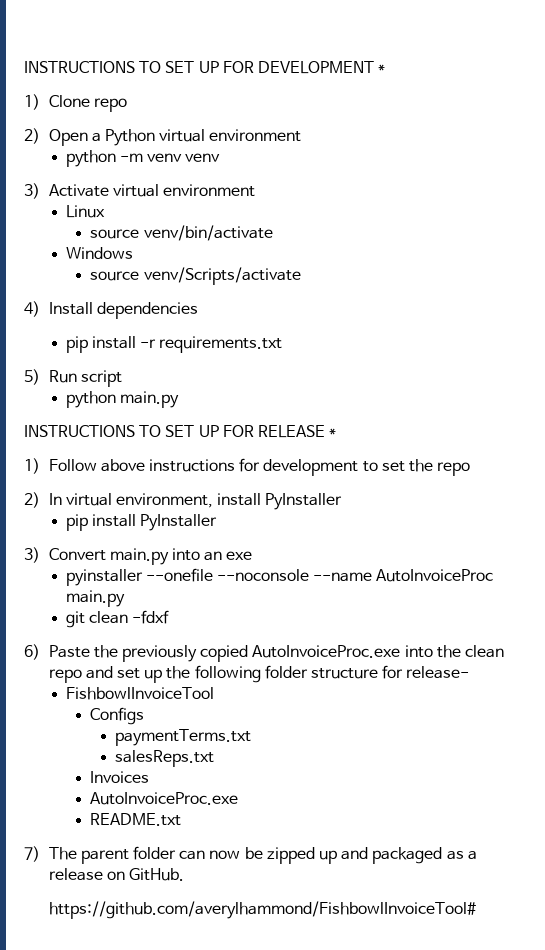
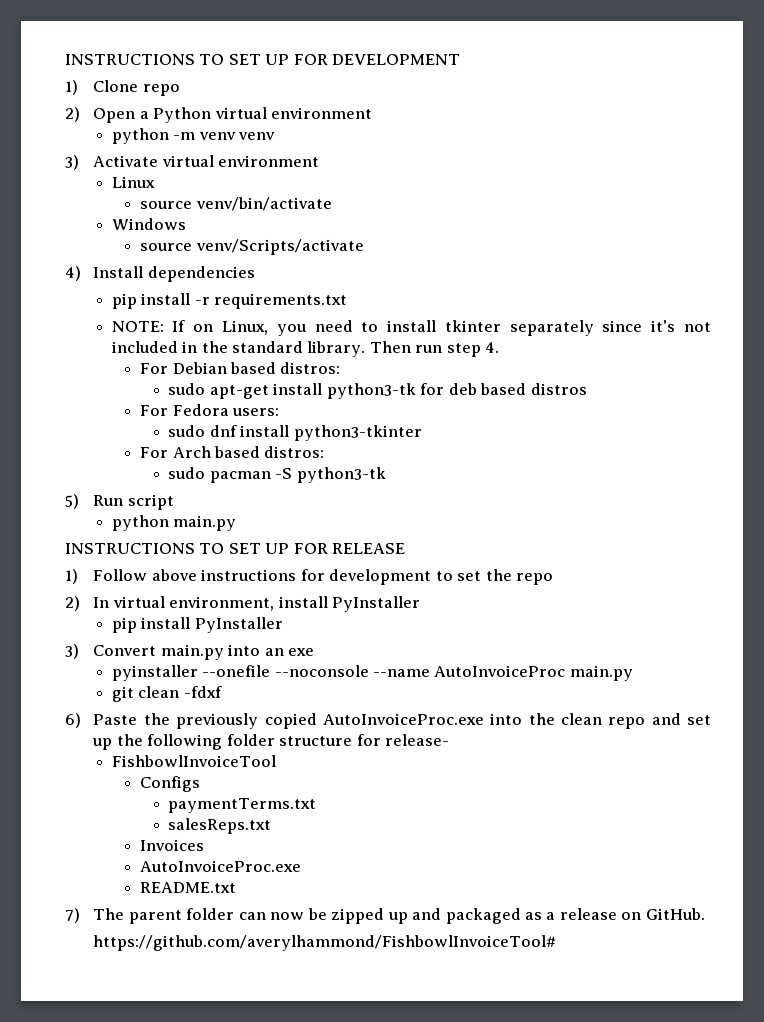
[378,64,386,73] * -> (461, 59) none
(283, 344) none -> [111,320,711,336] [111,341,500,357] [140,362,341,374] [168,383,587,399] [140,404,279,416] [168,425,422,441] [140,446,325,458] [168,467,386,483] // NOTE: If on Linux, you need to install tkinter separately since it's not included in the standard library. Then run step 4. // For Debian based distros: // sudo apt-get install python3-tk for deb based distros // For Fedora users: // sudo dnf install python3-tkinter // For Arch based distros: // sudo pacman -S python3-tk
[329,428,337,437] * -> (406, 548) none

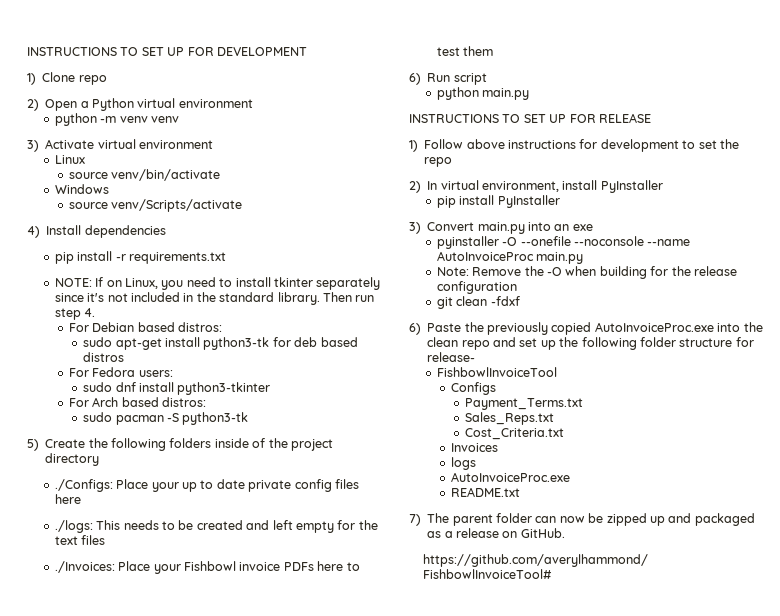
(79, 501) none -> [45,438,333,451] [45,453,100,466] [54,479,359,492] [54,494,81,504] [54,520,378,533] [54,535,106,545] [54,561,360,574] [436,46,494,56] [409,73,421,85] Create the following folders inside of the project directory // ./Configs: Place your up to date private config files here // ./logs: This needs to be created and left empty for the text files // ./Invoices: Place your Fishbowl invoice PDFs here to test them // 6)
(198, 673) none -> [502,237,518,246] -O
(633, 673) none -> [436,266,737,279] [436,281,517,294] // Note: Remove the -O when building for the release configuration
[168,798,317,813] [168,818,272,834] paymentTerms.txt // salesReps.txt -> [465,398,584,410] [465,412,555,425] [465,428,565,440] Payment_Terms.txt // Sales_Reps.txt // Cost_Criteria.txt
(205, 845) none -> [451,457,477,470] // logs

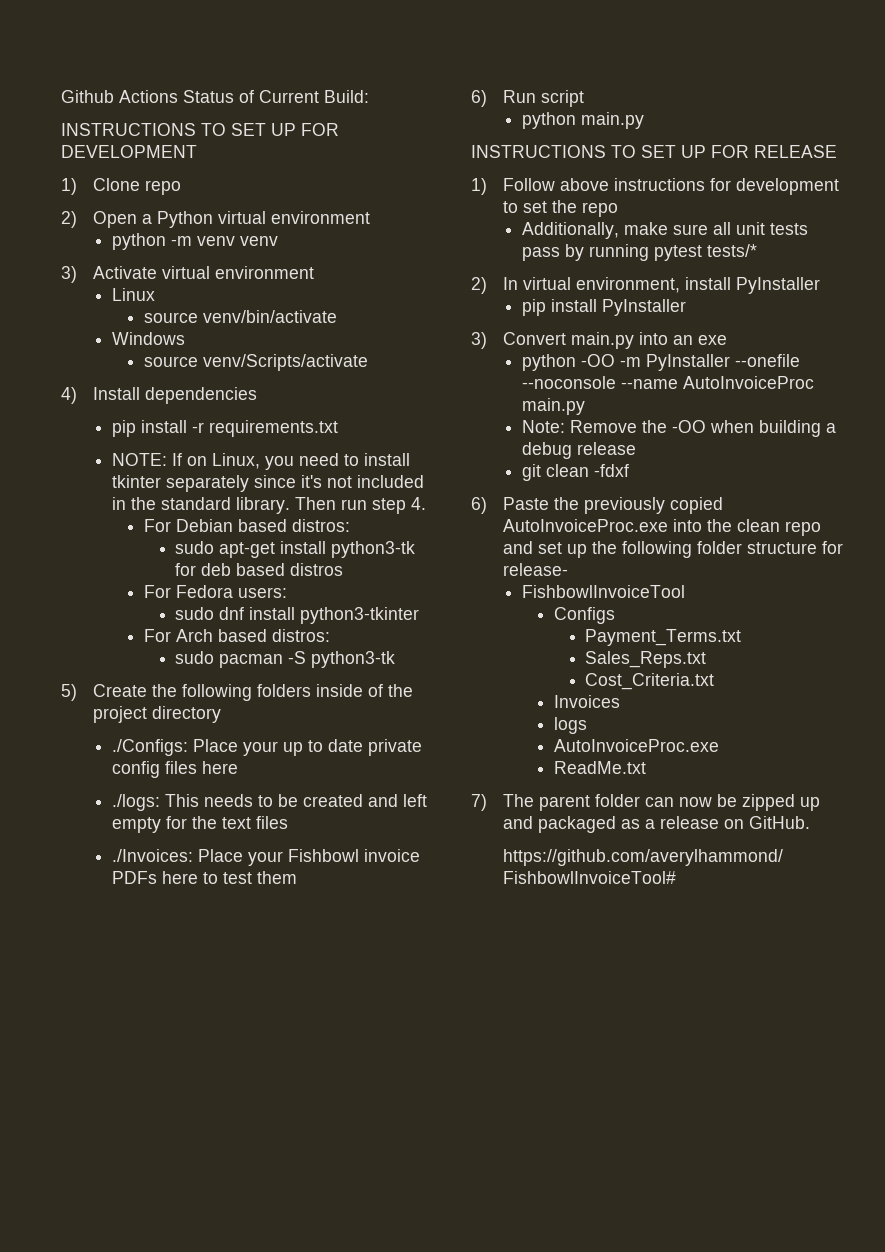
(27, 51) none -> [61,90,369,103] Github Actions Status of Current Build: //
(453, 162) none -> [521,222,808,239] [521,244,757,261] // Additionally, make sure all unit tests pass by running pytest tests/*
[436,236,518,249] pyinstaller -O -> [521,354,730,371] python -OO -m PyInstaller
[547,267,563,276] -O -> [671,420,706,433] -OO
[650,266,737,276] [436,281,517,294] for the release configuration -> [825,423,836,433] [521,442,636,459] a debug release
[451,487,521,497] README.txt -> [553,761,646,774] ReadMe.txt

